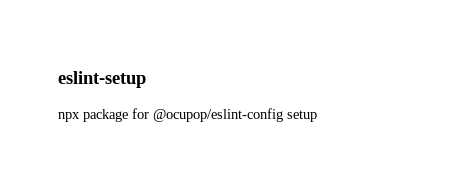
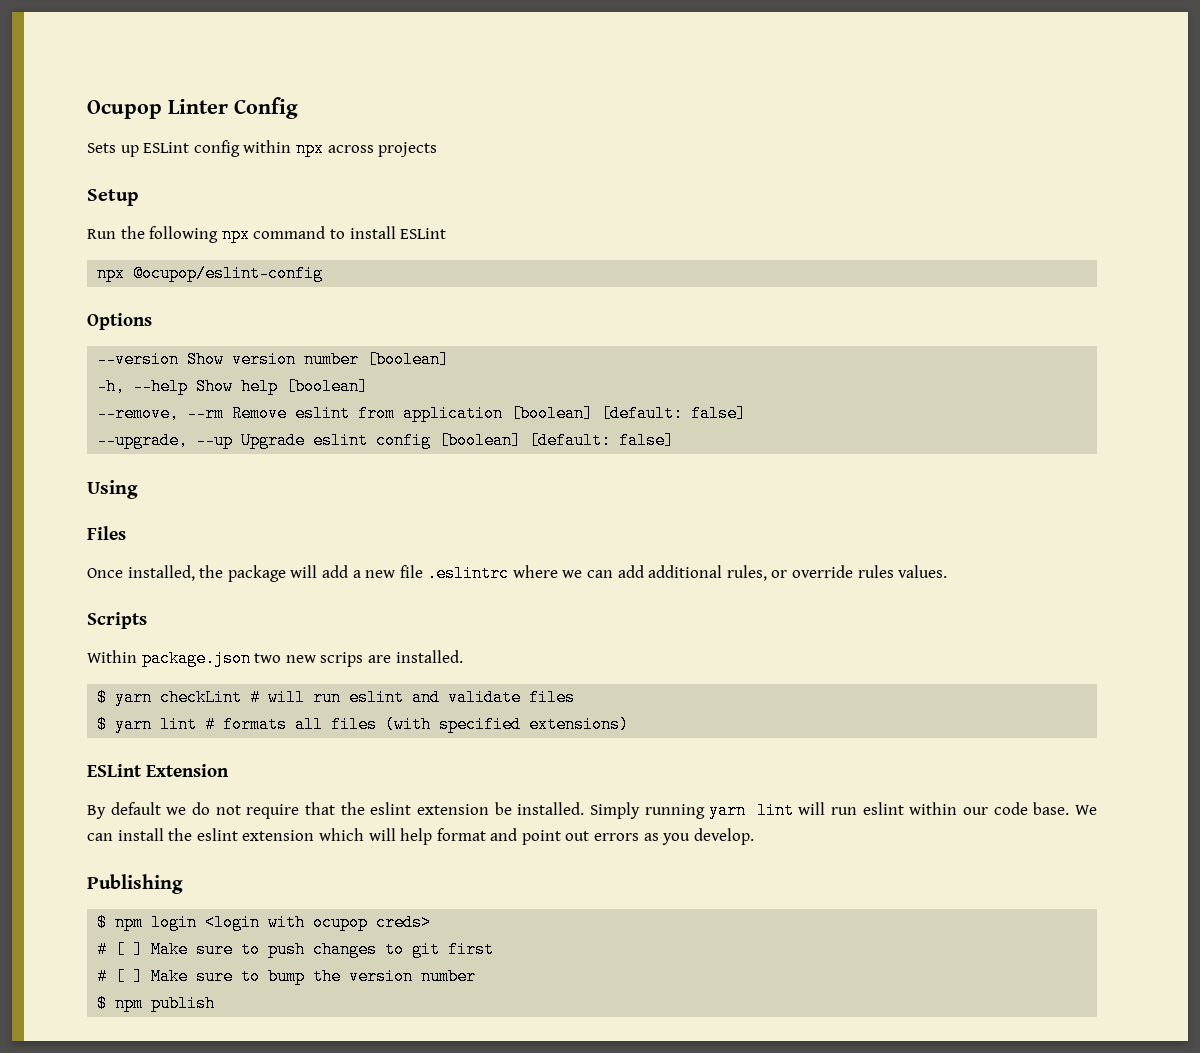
[58,71,146,88] [58,108,317,122] eslint-setup // npx package for @ocupop/eslint-config setup -> [87,97,298,119] [87,140,438,157] [87,189,138,206] [87,226,447,243] [97,265,324,282] [87,313,152,330] [97,351,450,368] [97,378,369,395] [97,405,747,422] [97,432,675,449] [87,480,138,499] [87,526,126,540] [87,565,948,582] [87,612,147,629] [87,650,463,667] [97,689,576,706] [97,716,630,733] [87,764,229,777] [87,802,1097,819] [87,828,754,845] [87,874,183,894] [97,914,432,931] [97,941,495,958] [97,968,477,985] [97,995,216,1012] Ocupop Linter Config // Sets up ESLint config within npx across projects // Setup // Run the following npx command to install ESLint // npx @ocupop/eslint-config // Options // --version Show version number [boolean] // -h, --help Show help [boolean] // --remove, --rm Remove eslint from application [boolean] [default: false] // --upgrade, --up Upgrade eslint config [boolean] [default: false] // Using // Files // Once installed, the package will add a new file .eslintrc where we can add additional rules, or override rules values. // Scripts // Within package.json two new scrips are installed. // $ yarn checkLint # will run eslint and validate files // $ yarn lint # formats all files (with specified extensions) // ESLint Extension // By default we do not require that the eslint extension be installed. Simply running yarn lint will run eslint within our code base. We can install the eslint extension which will help format and point out errors as you develop. // Publishing // $ npm login <login with ocupop creds> // # [ ] Make sure to push changes to git first // # [ ] Make sure to bump the version number // $ npm publish

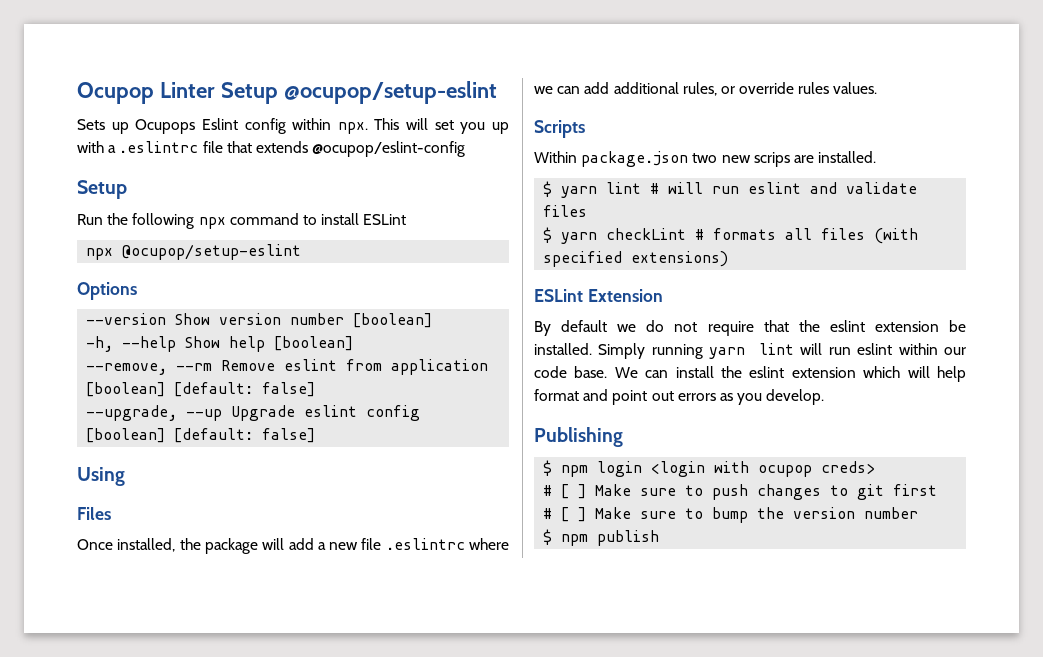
[234,97,298,119] Config -> [220,81,497,104] Setup @ocupop/setup-eslint
[143,140,438,157] ESLint config within npx across projects -> [135,118,509,134] [77,141,466,157] Ocupops Eslint config within npx. This will set you up with a .eslintrc file that extends @ocupop/eslint-config
[133,265,324,282] @ocupop/eslint-config -> [122,244,302,260] @ocupop/setup-eslint
[160,689,243,706] checkLint -> [606,182,642,194] lint
[160,716,198,733] lint -> [606,228,687,240] checkLint

